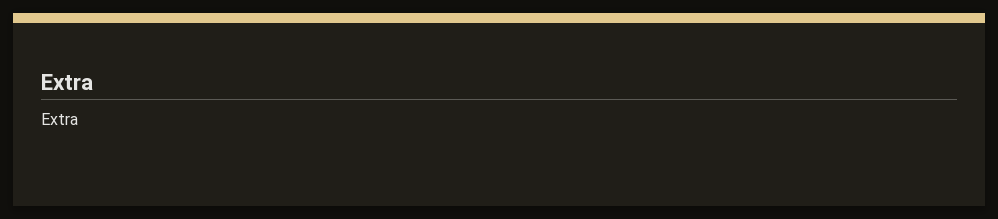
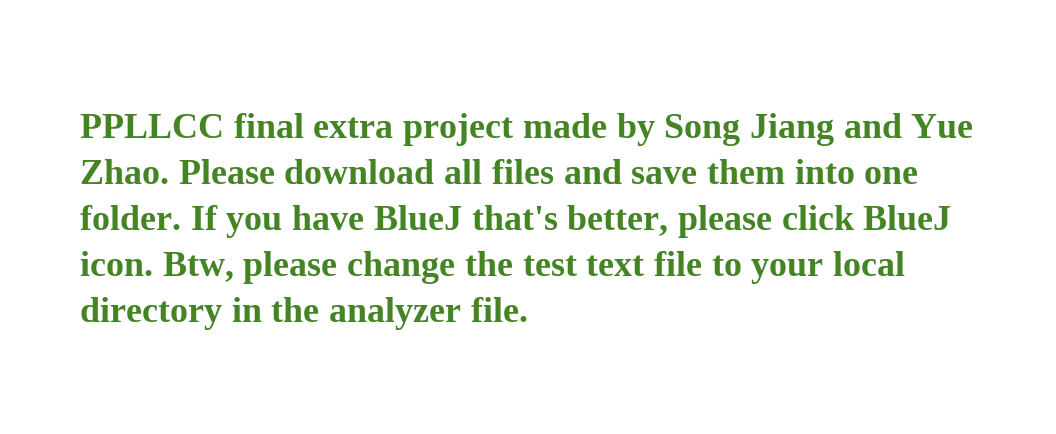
[41,74,93,90] [41,113,78,125] Extra // Extra -> [80,113,974,146] [80,159,919,184] [80,205,952,238] [80,251,906,284] [80,297,528,330] PPLLCC final extra project made by Song Jiang and Yue Zhao. Please download all files and save them into one folder. If you have BlueJ that's better, please click BlueJ icon. Btw, please change the test text file to your local directory in the analyzer file.

